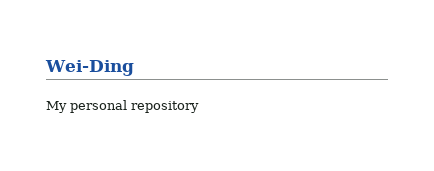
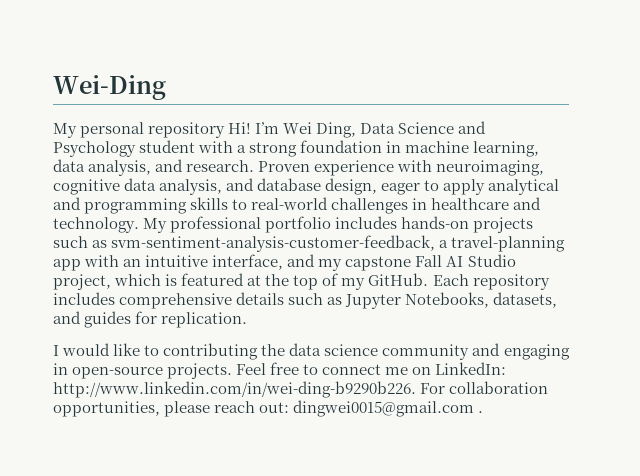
(199, 107) none -> [228,121,487,138] [53,140,540,157] [53,159,545,176] [53,178,560,195] [53,197,542,214] [53,216,534,233] [53,235,566,252] [53,254,516,271] [53,273,550,290] [53,292,558,309] [53,311,248,328] [53,343,570,360] [53,362,507,379] [53,381,549,398] [53,400,484,417] Hi! I’m Wei Ding, Data Science and Psychology student with a strong foundation in machine learning, data analysis, and research. Proven experience with neuroimaging, cognitive data analysis, and database design, eager to apply analytical and programming skills to real-world challenges in healthcare and technology. My professional portfolio includes hands-on projects such as svm-sentiment-analysis-customer-feedback, a travel-planning app with an intuitive interface, and my capstone Fall AI Studio project, which is featured at the top of my GitHub. Each repository includes comprehensive details such as Jupyter Notebooks, datasets, and guides for replication. // I would like to contributing the data science community and engaging in open-source projects. Feel free to connect me on LinkedIn: http://www.linkedin.com/in/wei-ding-b9290b226. For collaboration opportunities, please reach out: dingwei0015@gmail.com .

